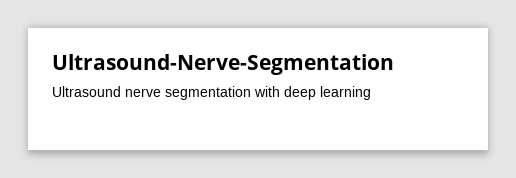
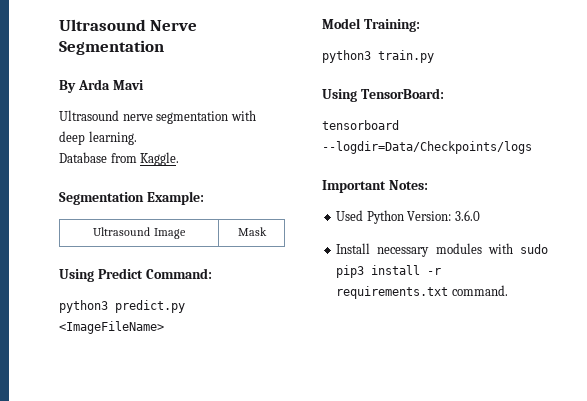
[52,54,394,75] Ultrasound-Nerve-Segmentation -> [59,19,198,31] [59,40,164,55] [59,79,144,93] Ultrasound Nerve Segmentation // By Arda Mavi
[320,86,371,100] learning -> [88,131,137,145] [59,152,180,166] [59,191,204,205] [93,227,186,239] [237,227,267,236] [59,268,212,282] [59,300,185,313] [59,321,164,334] [322,18,420,32] [322,50,434,63] [322,88,444,102] [322,120,399,130] [322,141,532,154] [322,180,428,193] [336,210,480,224] [336,243,548,257] [336,265,442,278] [336,285,508,299] learning. // Database from Kaggle. // Segmentation Example: // Ultrasound Image | Mask // Using Predict Command: // python3 predict.py <ImageFileName> // Model Training: // python3 train.py // Using TensorBoard: // tensorboard --logdir=Data/Checkpoints/logs // Important Notes: // Used Python Version: 3.6.0 // Install necessary modules with sudo pip3 install -r requirements.txt command.

